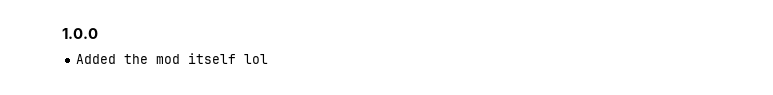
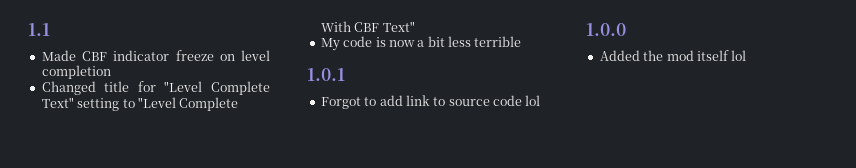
(62, 33) none -> [28,23,50,36] [41,50,270,61] [41,65,111,79] [41,81,270,95] [41,97,239,111] [320,21,415,32] [320,36,522,51] [307,68,345,81] [320,95,541,109] 1.1 // Made CBF indicator freeze on level completion // Changed title for "Level Complete Text" setting to "Level Complete With CBF Text" // My code is now a bit less terrible // 1.0.1 // Forgot to add link to source code lol //

